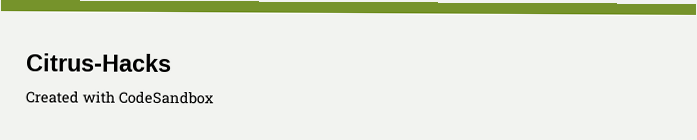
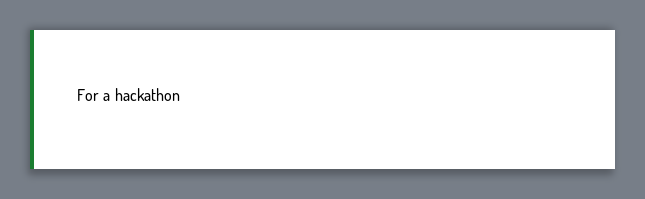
[25,53,172,73] [25,90,214,105] Citrus-Hacks // Created with CodeSandbox -> [77,88,180,101] For a hackathon

